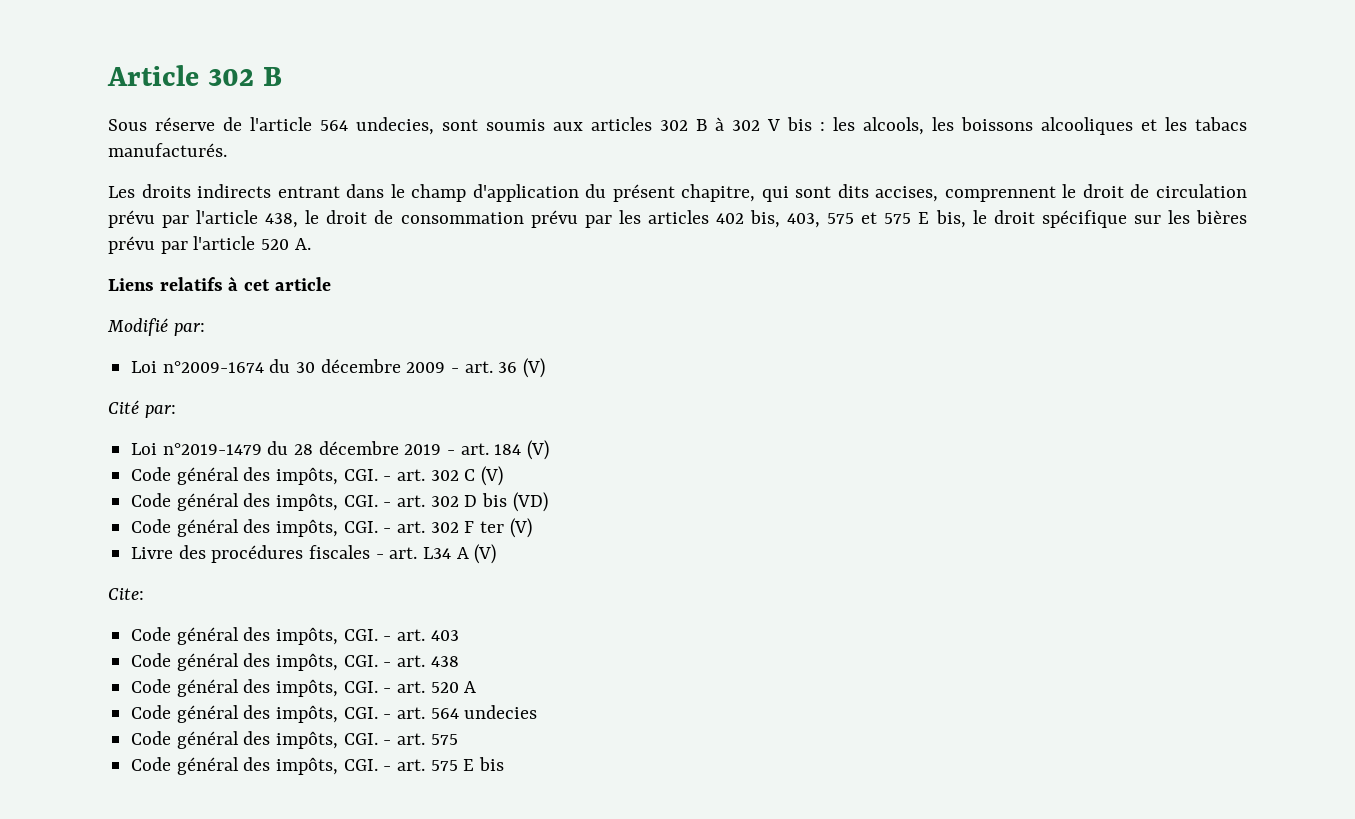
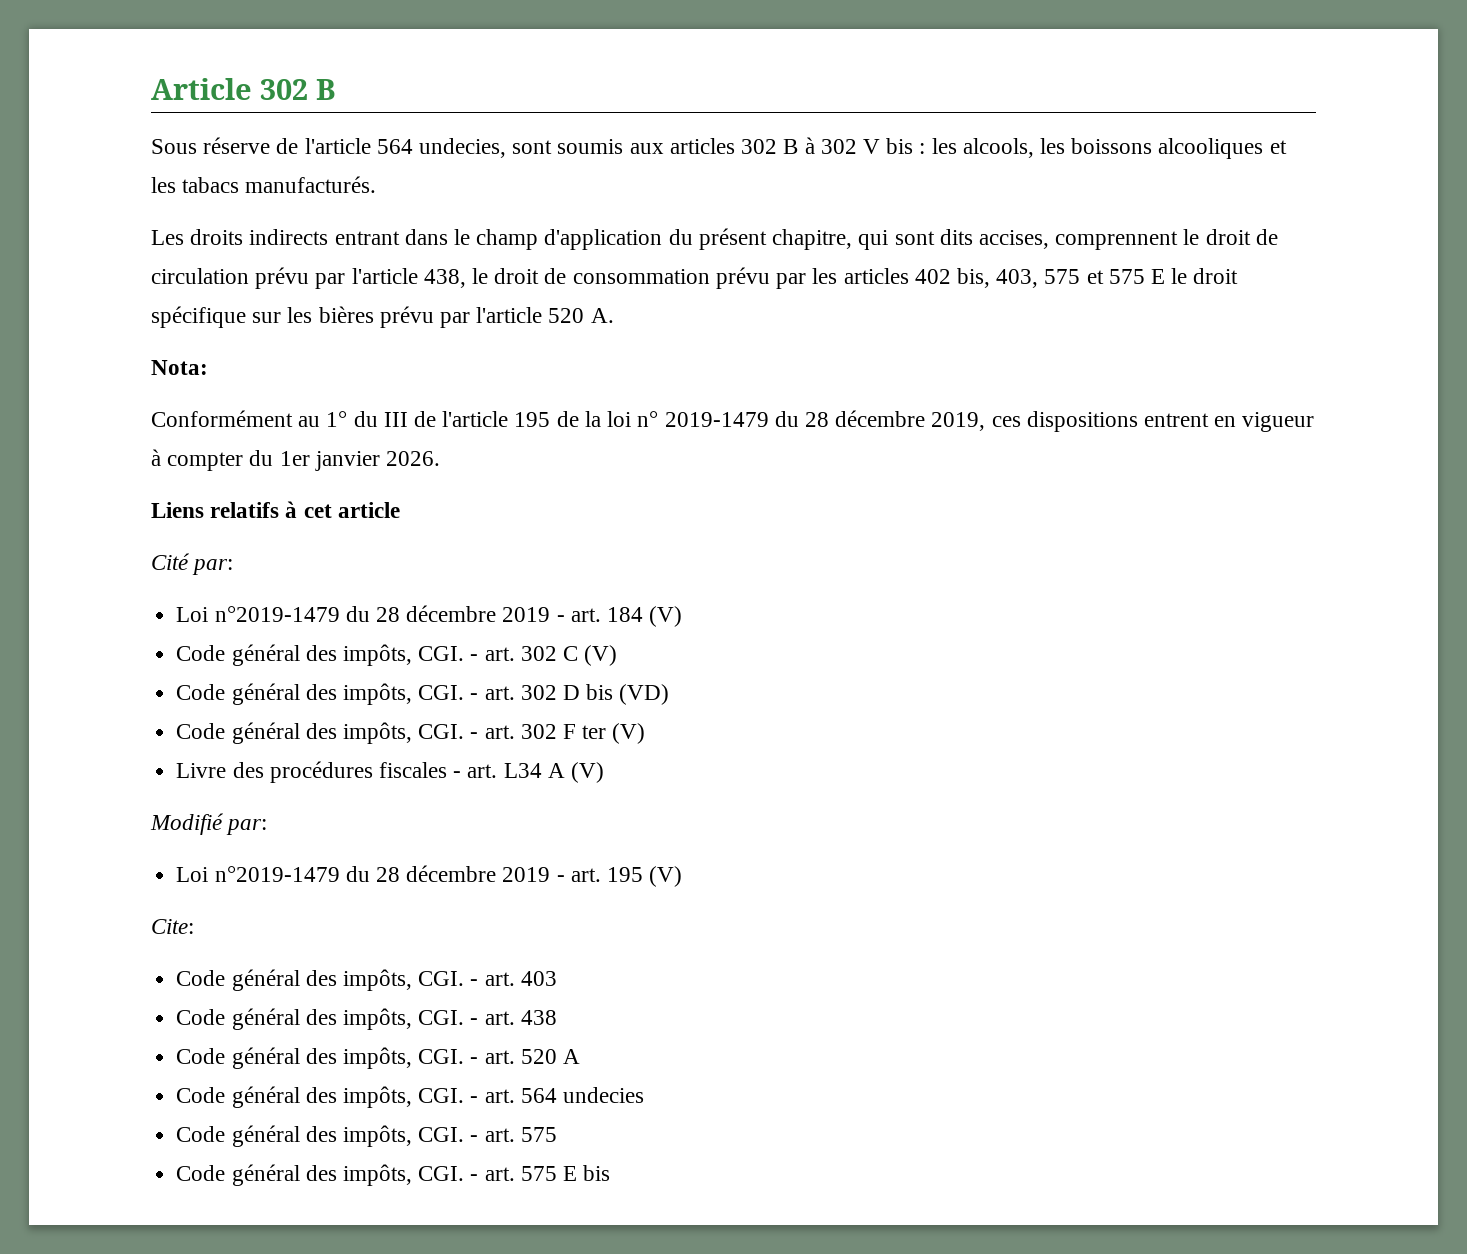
[935,210,966,228] bis, -> (1165, 276) none
(311, 244) none -> [151,360,208,375] [151,410,1315,432] [151,449,441,471] // Nota: // Conformément au 1° du III de l'article 195 de la loi n° 2019-1479 du 28 décembre 2019, ces dispositions entrent en vigueur à compter du 1er janvier 2026.
[107,318,205,336] [131,358,546,378] // Modifié par: // Loi n°2009-1674 du 30 décembre 2009 - art. 36 (V) -> (400, 510) none
(497, 554) none -> [150,813,268,835] [176,865,683,887] // Modifié par: // Loi n°2019-1479 du 28 décembre 2019 - art. 195 (V)

